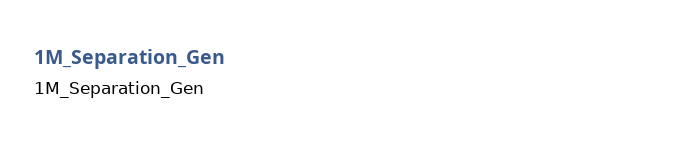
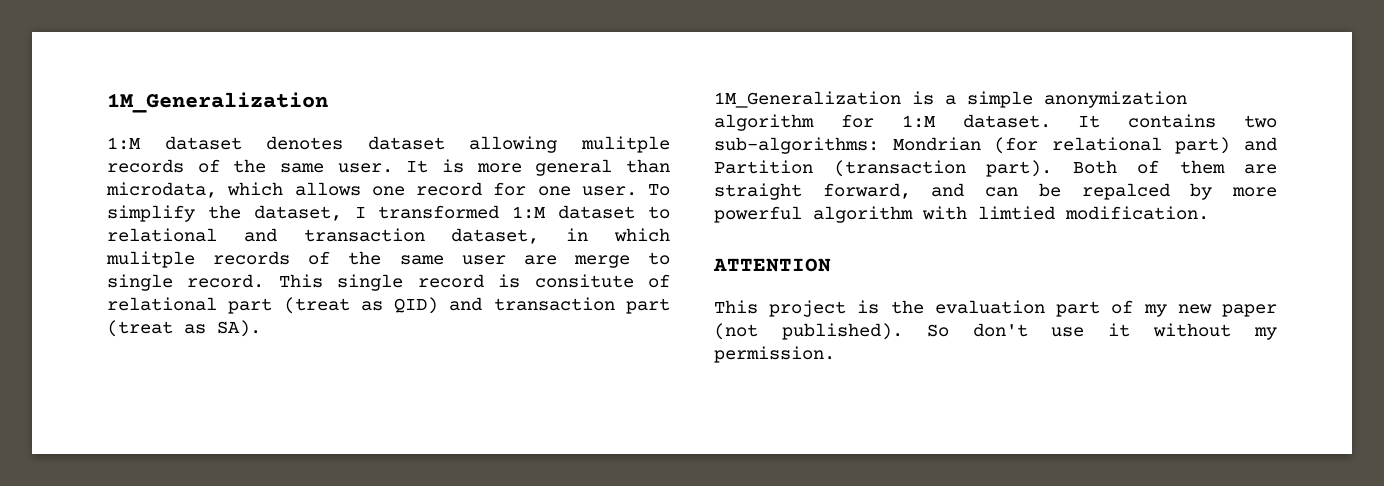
[34,49,225,69] [34,81,204,98] 1M_Separation_Gen // 1M_Separation_Gen -> [107,92,328,113] [107,136,670,153] [107,159,670,176] [106,182,670,198] [107,205,670,222] [107,228,670,244] [106,251,670,268] [107,274,671,291] [107,297,670,314] [107,320,261,337] [714,91,1187,108] [714,114,1277,131] [714,137,1277,154] [714,160,1277,177] [714,183,1277,200] [714,206,1209,223] [713,258,831,272] [714,300,1277,317] [714,323,1277,340] [714,346,835,363] 1M_Generalization // 1:M dataset denotes dataset allowing mulitple records of the same user. It is more general than microdata, which allows one record for one user. To simplify the dataset, I transformed 1:M dataset to relational and transaction dataset, in which mulitple records of the same user are merge to single record. This single record is consitute of relational part (treat as QID) and transaction part (treat as SA). // 1M_Generalization is a simple anonymization algorithm for 1:M dataset. It contains two sub-algorithms: Mondrian (for relational part) and Partition (transaction part). Both of them are straight forward, and can be repalced by more powerful algorithm with limtied modification. // ATTENTION // This project is the evaluation part of my new paper (not published). So don't use it without my permission.

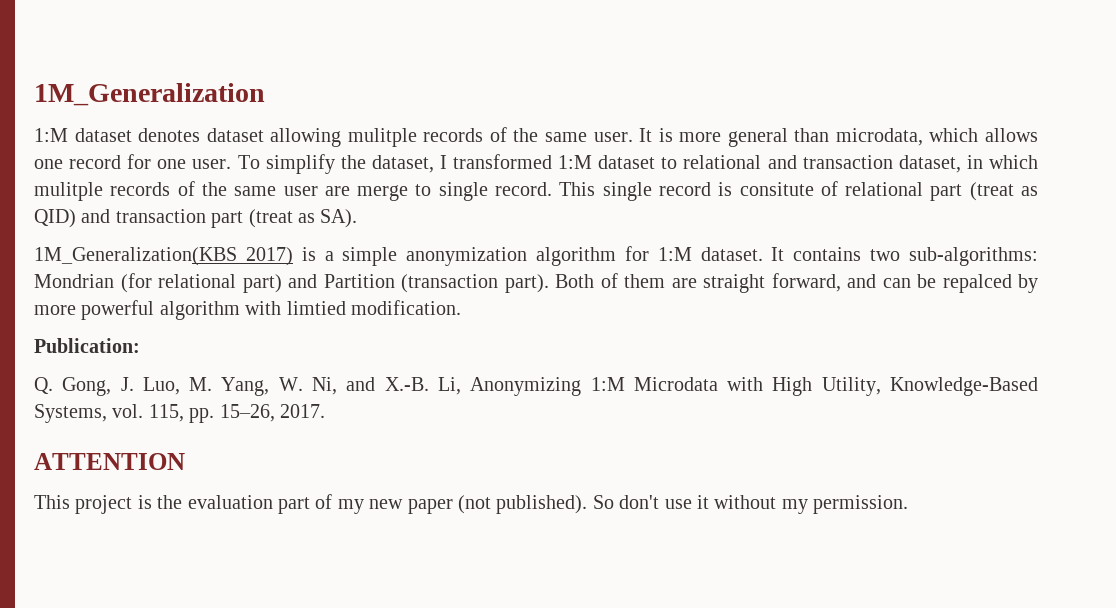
[714,91,901,108] 1M_Generalization -> [34,247,293,266] 1M_Generalization(KBS 2017)
(1209, 213) none -> [34,338,140,353] [34,377,1038,396] [34,404,325,423] // Publication: // Q. Gong, J. Luo, M. Yang, W. Ni, and X.-B. Li, Anonymizing 1:M Microdata with High Utility, Knowledge-Based Systems, vol. 115, pp. 15–26, 2017.

